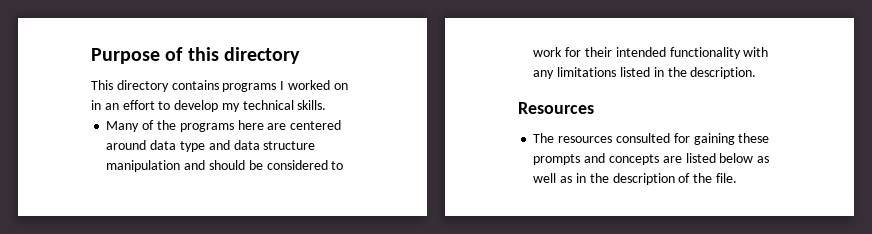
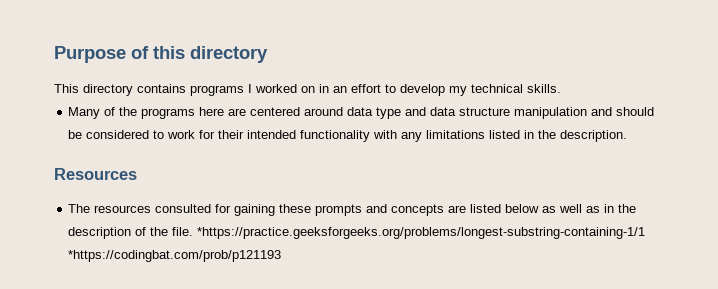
(737, 178) none -> [197,227,646,239] [68,250,282,262] *https://practice.geeksforgeeks.org/problems/longest-substring-containing-1/1 *https://codingbat.com/prob/p121193

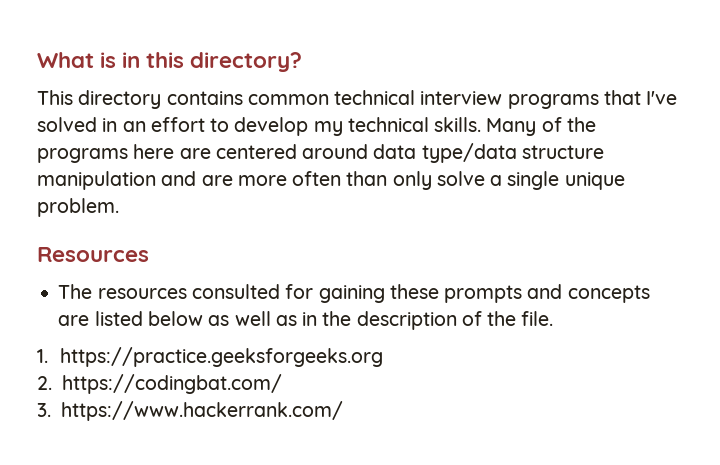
[54,46,268,63] [54,84,315,96] Purpose of this directory // This directory contains programs I worked on -> [37,52,303,72] [37,90,678,109] [37,117,97,132] What is in this directory? // This directory contains common technical interview programs that I've solved
(561, 88) // -> (482, 124) none
[376,107,655,119] [68,130,628,142] type and data structure manipulation and should be considered to work for their intended functionality with any limitations listed in the description. -> [421,143,604,163] [37,171,625,190] [37,198,119,217] type/data structure manipulation and are more often than only solve a single unique problem.
[197,227,646,239] [68,250,282,262] *https://practice.geeksforgeeks.org/problems/longest-substring-containing-1/1 *https://codingbat.com/prob/p121193 -> [37,347,384,367] [37,374,282,394] [37,401,343,421] // 1. https://practice.geeksforgeeks.org // 2. https://codingbat.com/ // 3. https://www.hackerrank.com/

